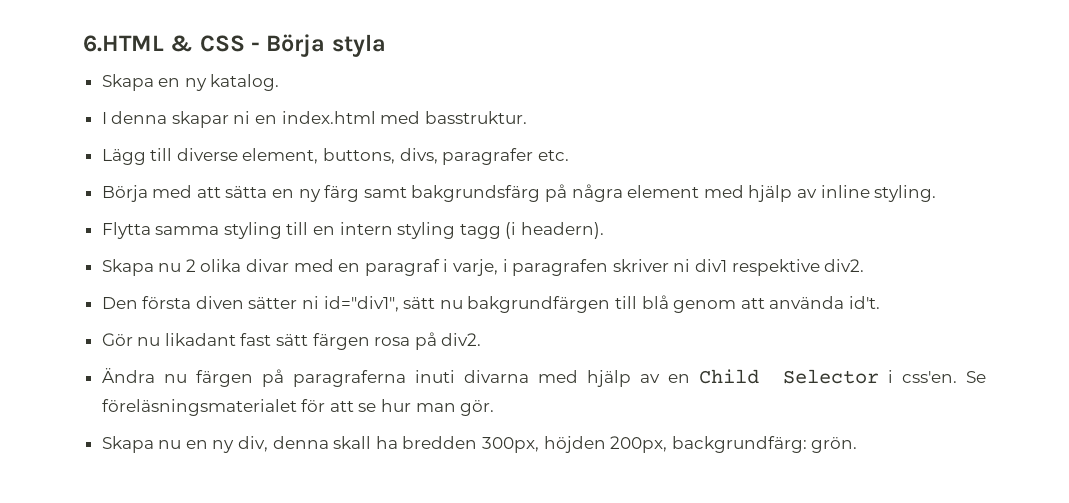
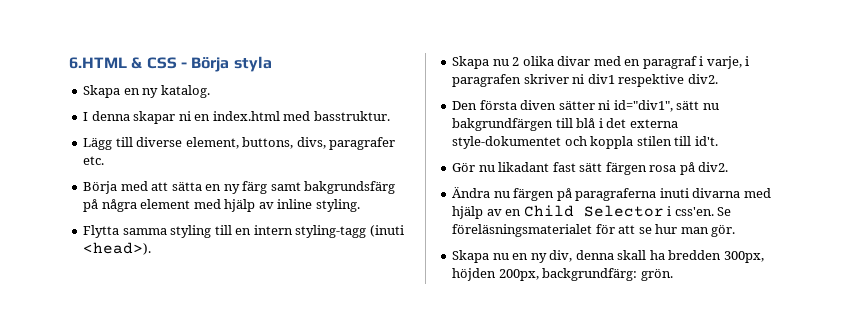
[397,222,605,239] styling tagg (i headern). -> [295,225,404,238] [83,242,152,255] styling-tagg (inuti <head>).
[673,296,845,313] genom att använda -> [598,118,678,128] [452,136,692,149] i det externa style-dokumentet och koppla stilen till

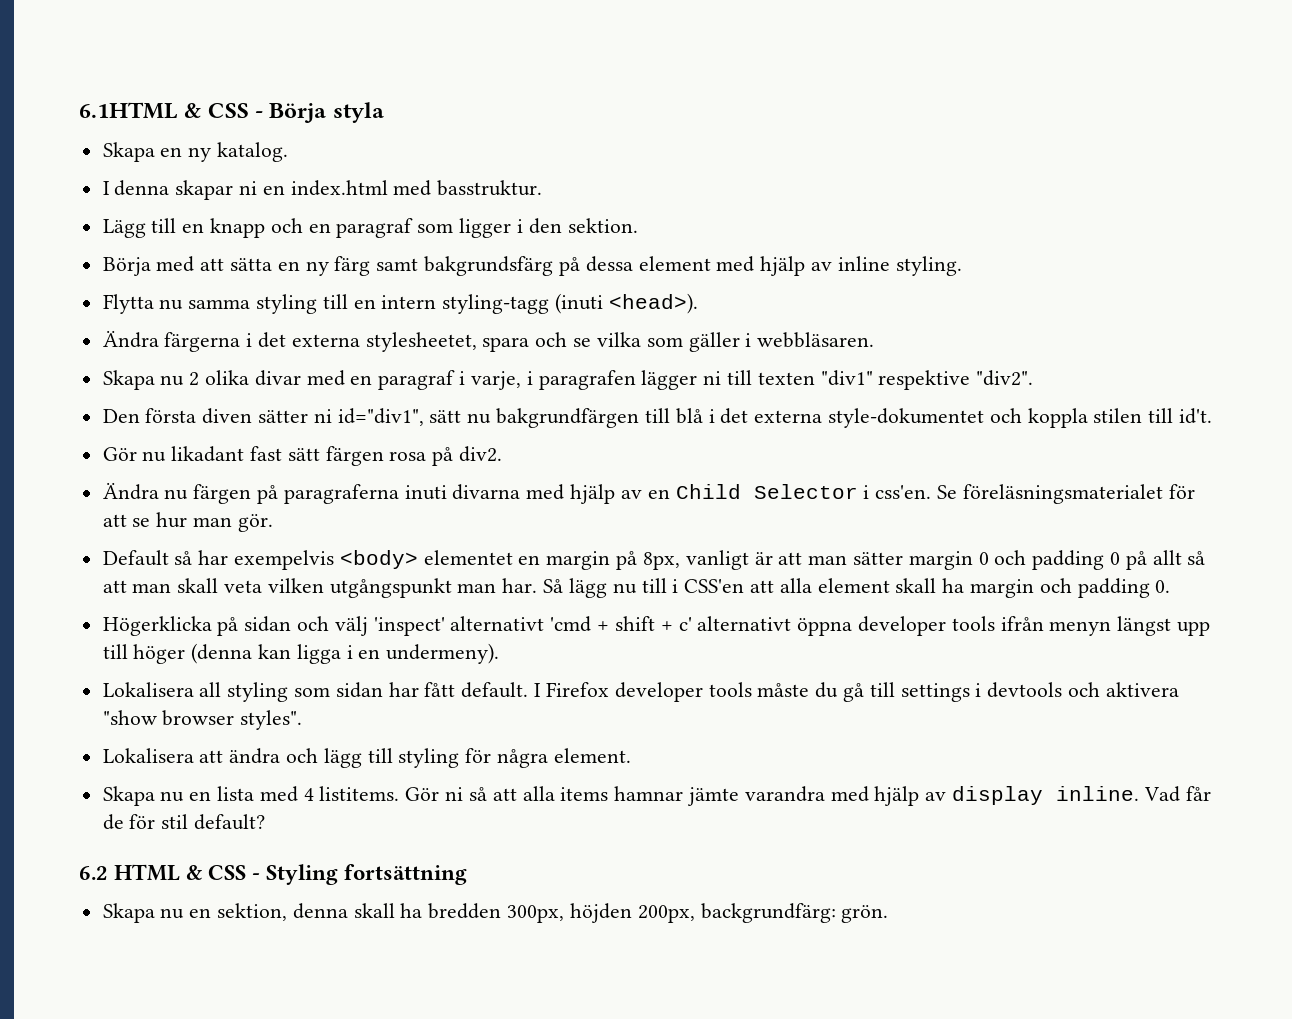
[69,57,127,69] 6.HTML -> [79,102,178,119] 6.1HTML
[136,137,396,150] [83,156,105,165] diverse element, buttons, divs, paragrafer etc. -> [182,218,638,238] en knapp och en paragraf som ligger i den sektion.
[101,199,137,212] några -> [585,256,633,272] dessa
(120, 231) none -> [159,299,184,310] nu
(152, 248) none -> [102,330,875,352] // Ändra färgerna i det externa stylesheetet, spara och se vilka som gäller i webbläsaren.
[523,74,718,87] skriver ni div1 respektive div2. -> [641,370,1034,390] lägger ni till texten "div1" respektive "div2".
[452,250,573,263] Skapa nu en ny div, -> [102,550,1206,570] [102,578,1171,598] [102,616,1210,636] [102,643,500,664] [102,682,1179,702] [102,710,303,730] [102,748,631,768] [102,786,1211,806] [102,814,266,830] [79,864,468,885] [102,903,288,923] Default så har exempelvis <body> elementet en margin på 8px, vanligt är att man sätter margin 0 och padding 0 på allt så att man skall veta vilken utgångspunkt man har. Så lägg nu till i CSS'en att alla element skall ha margin och padding 0. // Högerklicka på sidan och välj 'inspect' alternativt 'cmd + shift + c' alternativt öppna developer tools ifrån menyn längst upp till höger (denna kan ligga i en undermeny). // Lokalisera all styling som sidan har fått default. I Firefox developer tools måste du gå till settings i devtools och aktivera "show browser styles". // Lokalisera att ändra och lägg till styling för några element. // Skapa nu en lista med 4 listitems. Gör ni så att alla items hamnar jämte varandra med hjälp av display inline. Vad får de för stil default? // 6.2 HTML & CSS - Styling fortsättning // Skapa nu en sektion,

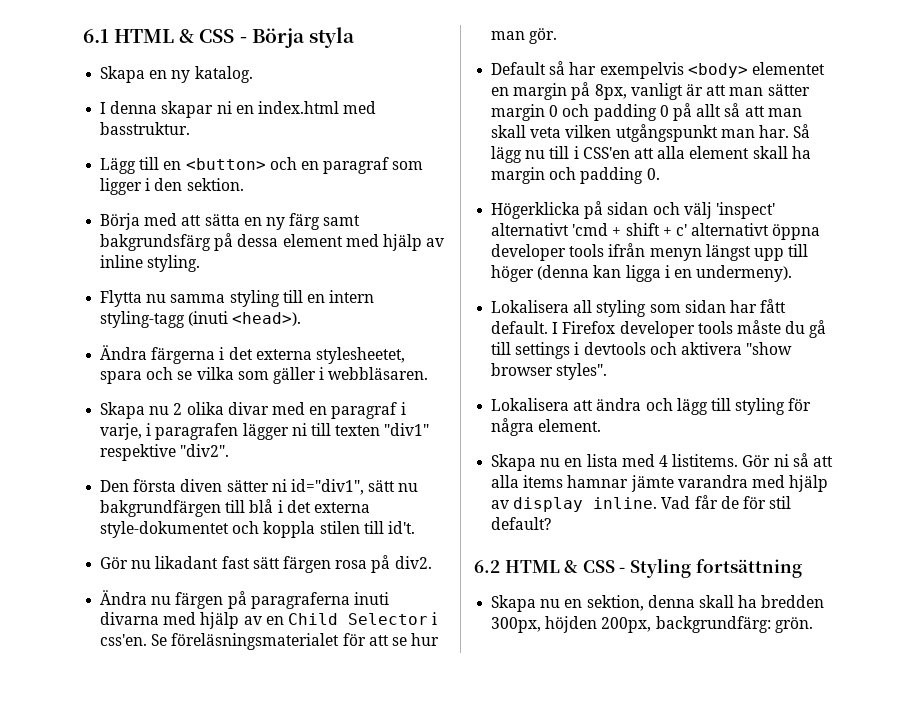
[79,102,178,119] 6.1HTML -> [83,29,175,43] 6.1 HTML
[210,218,266,238] knapp -> [185,158,266,170] <button>

